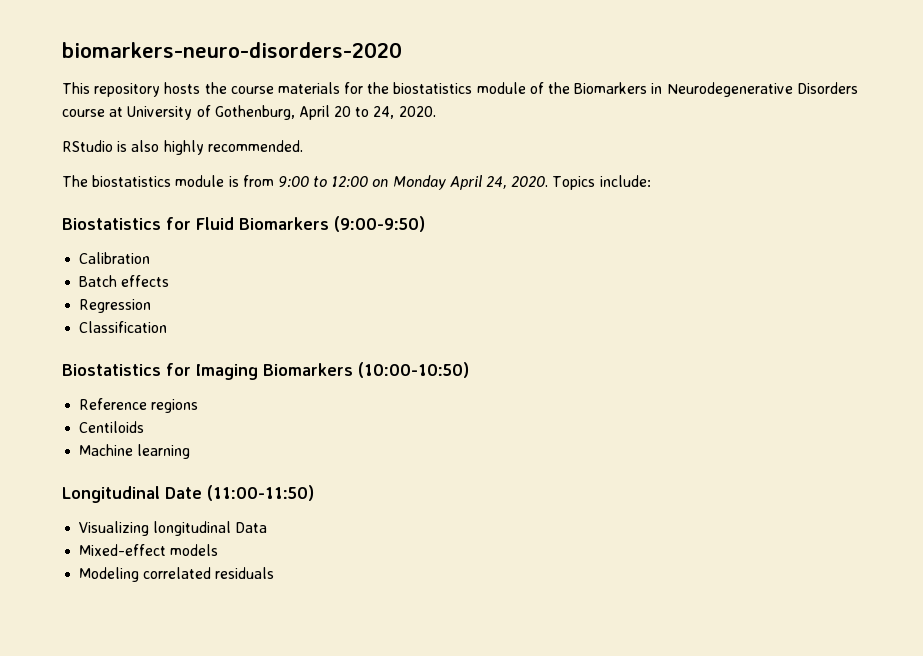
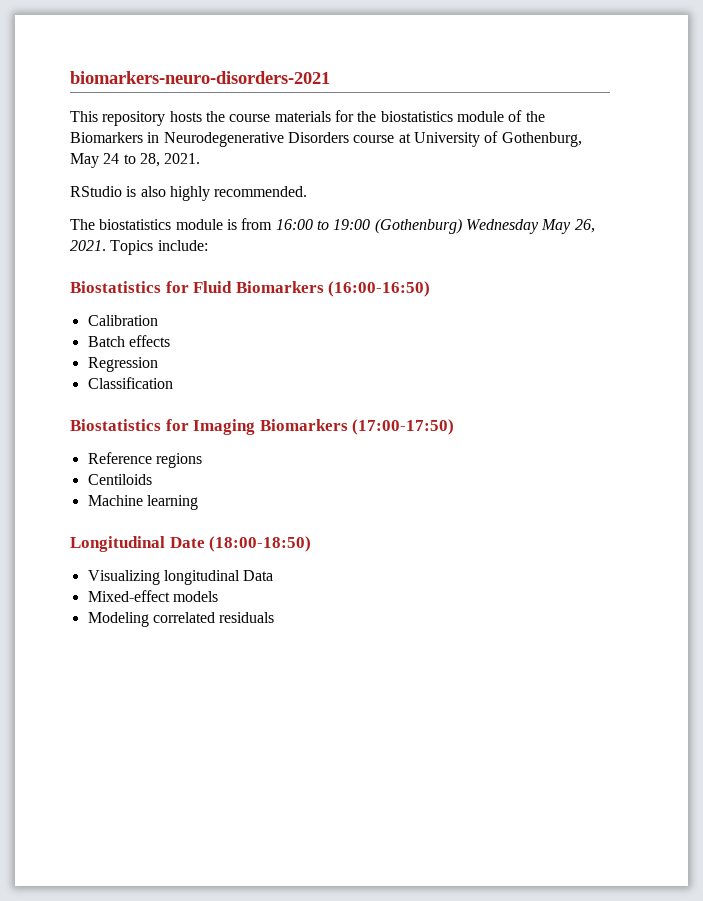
[62,42,402,58] biomarkers-neuro-disorders-2020 -> [70,71,330,84] biomarkers-neuro-disorders-2021
[298,105,436,120] April 20 to 24, 2020. -> [70,153,201,168] May 24 to 28, 2021.
[277,175,549,190] 9:00 to 12:00 on Monday April 24, 2020. -> [275,218,595,234] [70,240,106,251] 16:00 to 19:00 (Gothenburg) Wednesday May 26, 2021.
[334,216,425,232] (9:00-9:50) -> [328,281,431,297] (16:00-16:50)
[358,362,469,378] (10:00-10:50) -> [352,419,455,435] (17:00-17:50)
[207,485,314,501] (11:00-11:50) -> [209,536,312,552] (18:00-18:50)

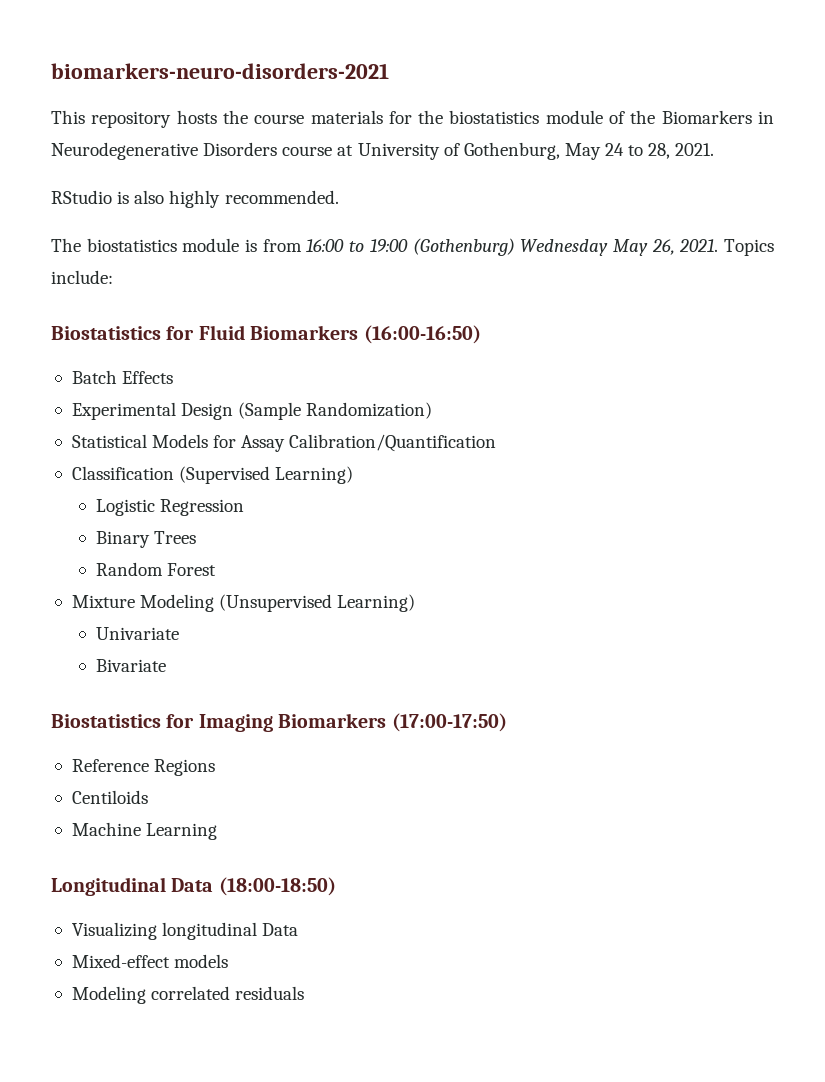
[87,315,158,326] [87,335,170,347] [87,357,158,372] [87,377,173,389] Calibration // Batch effects // Regression // Classification -> [71,370,174,384] [71,402,433,420] [71,434,497,452] [71,466,354,484] [95,499,244,516] [95,531,196,548] [95,562,216,576] [71,594,416,612] [95,627,179,640] [95,659,166,672] Batch Effects // Experimental Design (Sample Randomization) // Statistical Models for Assay Calibration/Quantification // Classification (Supervised Learning) // Logistic Regression // Binary Trees // Random Forest // Mixture Modeling (Unsupervised Learning) // Univariate // Bivariate
[155,453,202,468] regions -> [154,759,216,776] Regions
[146,495,198,510] learning -> [146,823,218,840] Learning
[169,537,205,548] Date -> [171,878,214,892] Data

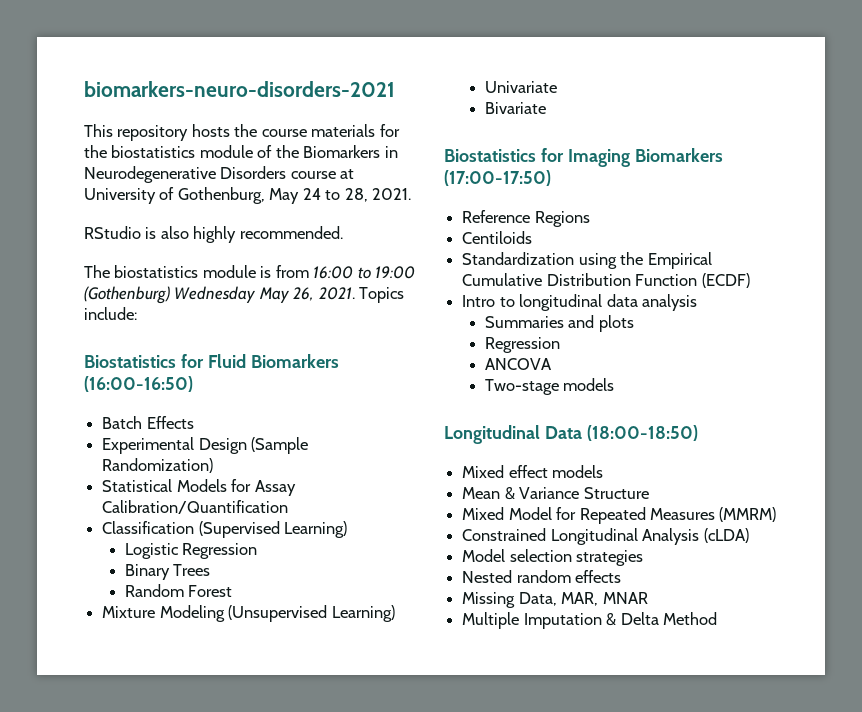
[71,822,218,840] [51,877,336,896] [71,922,299,940] [71,954,229,968] [71,986,305,1004] Machine Learning // Longitudinal Data (18:00-18:50) // Visualizing longitudinal Data // Mixed-effect models // Modeling correlated residuals -> [462,252,712,269] [462,273,750,288] [462,294,697,311] [485,315,634,332] [485,337,561,353] [485,358,553,370] [485,378,615,395] [444,425,698,444] [462,465,604,478] [462,487,649,500] [462,507,777,524] [462,528,749,545] [462,549,644,566] [462,570,622,583] [462,592,648,608] [462,612,717,629] Standardization using the Empirical Cumulative Distribution Function (ECDF) // Intro to longitudinal data analysis // Summaries and plots // Regression // ANCOVA // Two-stage models // Longitudinal Data (18:00-18:50) // Mixed effect models // Mean & Variance Structure // Mixed Model for Repeated Measures (MMRM) // Constrained Longitudinal Analysis (cLDA) // Model selection strategies // Nested random effects // Missing Data, MAR, MNAR // Multiple Imputation & Delta Method

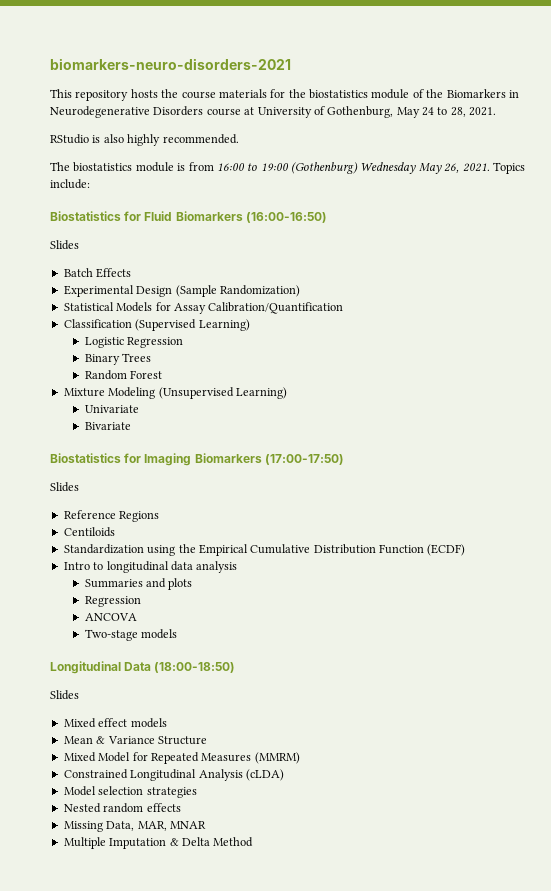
(193, 384) none -> [50,240,79,250] // Slides
(551, 178) none -> [50,482,79,492] // Slides
(698, 433) none -> [50,690,79,700] // Slides

